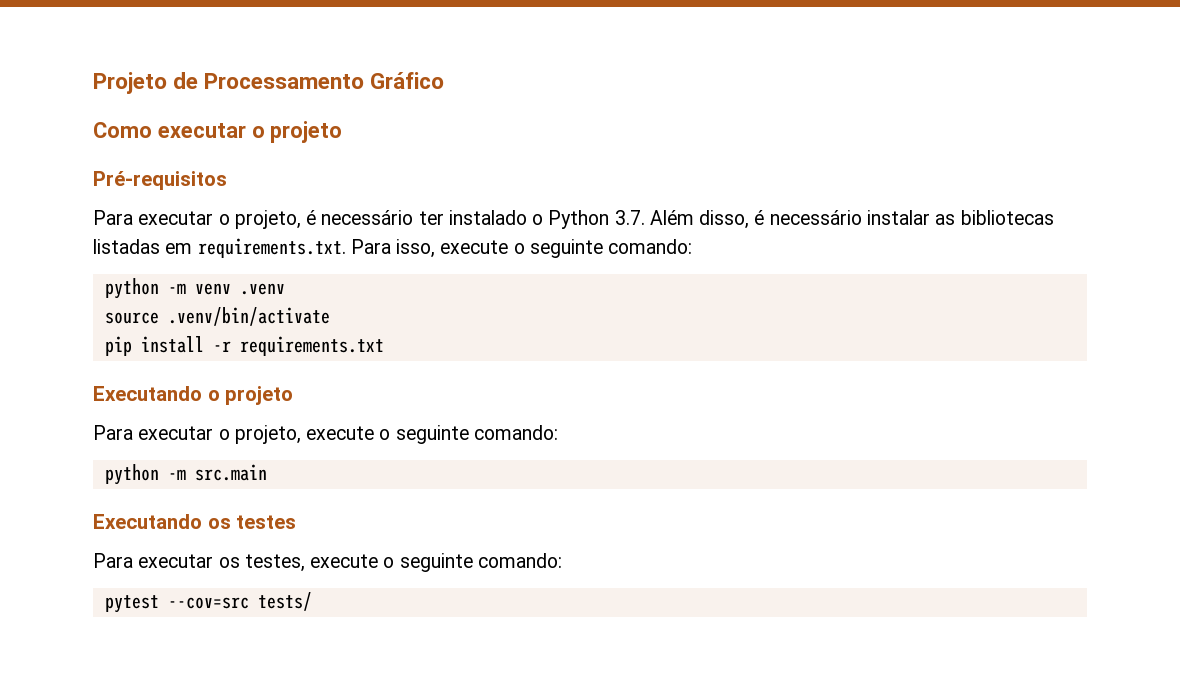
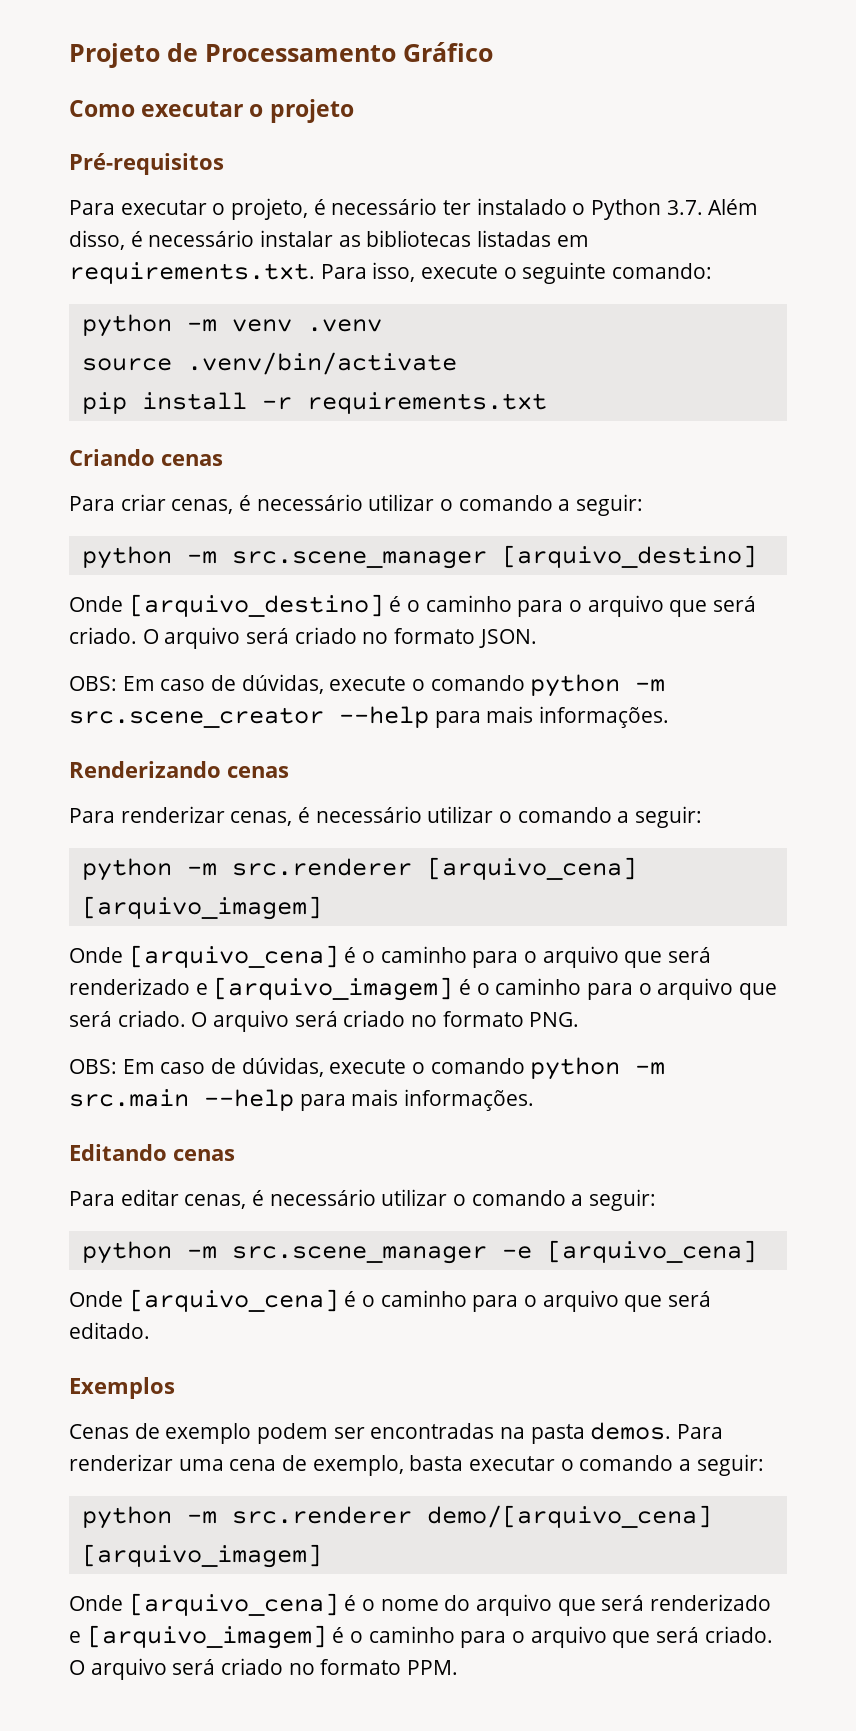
[93,386,294,405] [93,425,558,444] [104,464,267,485] [93,514,297,529] [93,553,562,572] [104,592,312,613] Executando o projeto // Para executar o projeto, execute o seguinte comando: // python -m src.main // Executando os testes // Para executar os testes, execute o seguinte comando: // pytest --cov=src tests/ -> [69,449,223,466] [69,494,644,516] [81,545,757,569] [69,594,757,617] [69,627,537,649] [69,674,666,697] [69,706,670,728] [69,761,289,778] [69,806,703,828] [81,857,637,881] [81,896,322,920] [69,945,712,968] [69,977,778,1001] [69,1010,580,1032] [69,1057,666,1080] [69,1089,535,1111] [69,1144,235,1161] [69,1189,657,1211] [81,1240,757,1264] [69,1289,712,1312] [69,1322,150,1339] [69,1377,175,1399] [69,1422,724,1444] [69,1454,764,1476] [81,1505,712,1529] [81,1544,322,1568] [69,1593,772,1616] [69,1625,773,1649] [69,1658,459,1680] Criando cenas // Para criar cenas, é necessário utilizar o comando a seguir: // python -m src.scene_manager [arquivo_destino] // Onde [arquivo_destino] é o caminho para o arquivo que será criado. O arquivo será criado no formato JSON. // OBS: Em caso de dúvidas, execute o comando python -m src.scene_creator --help para mais informações. // Renderizando cenas // Para renderizar cenas, é necessário utilizar o comando a seguir: // python -m src.renderer [arquivo_cena] [arquivo_imagem] // Onde [arquivo_cena] é o caminho para o arquivo que será renderizado e [arquivo_imagem] é o caminho para o arquivo que será criado. O arquivo será criado no formato PNG. // OBS: Em caso de dúvidas, execute o comando python -m src.main --help para mais informações. // Editando cenas // Para editar cenas, é necessário utilizar o comando a seguir: // python -m src.scene_manager -e [arquivo_cena] // Onde [arquivo_cena] é o caminho para o arquivo que será editado. // Exemplos // Cenas de exemplo podem ser encontradas na pasta demos. Para renderizar uma cena de exemplo, basta executar o comando a seguir: // python -m src.renderer demo/[arquivo_cena] [arquivo_imagem] // Onde [arquivo_cena] é o nome do arquivo que será renderizado e [arquivo_imagem] é o caminho para o arquivo que será criado. O arquivo será criado no formato PPM.

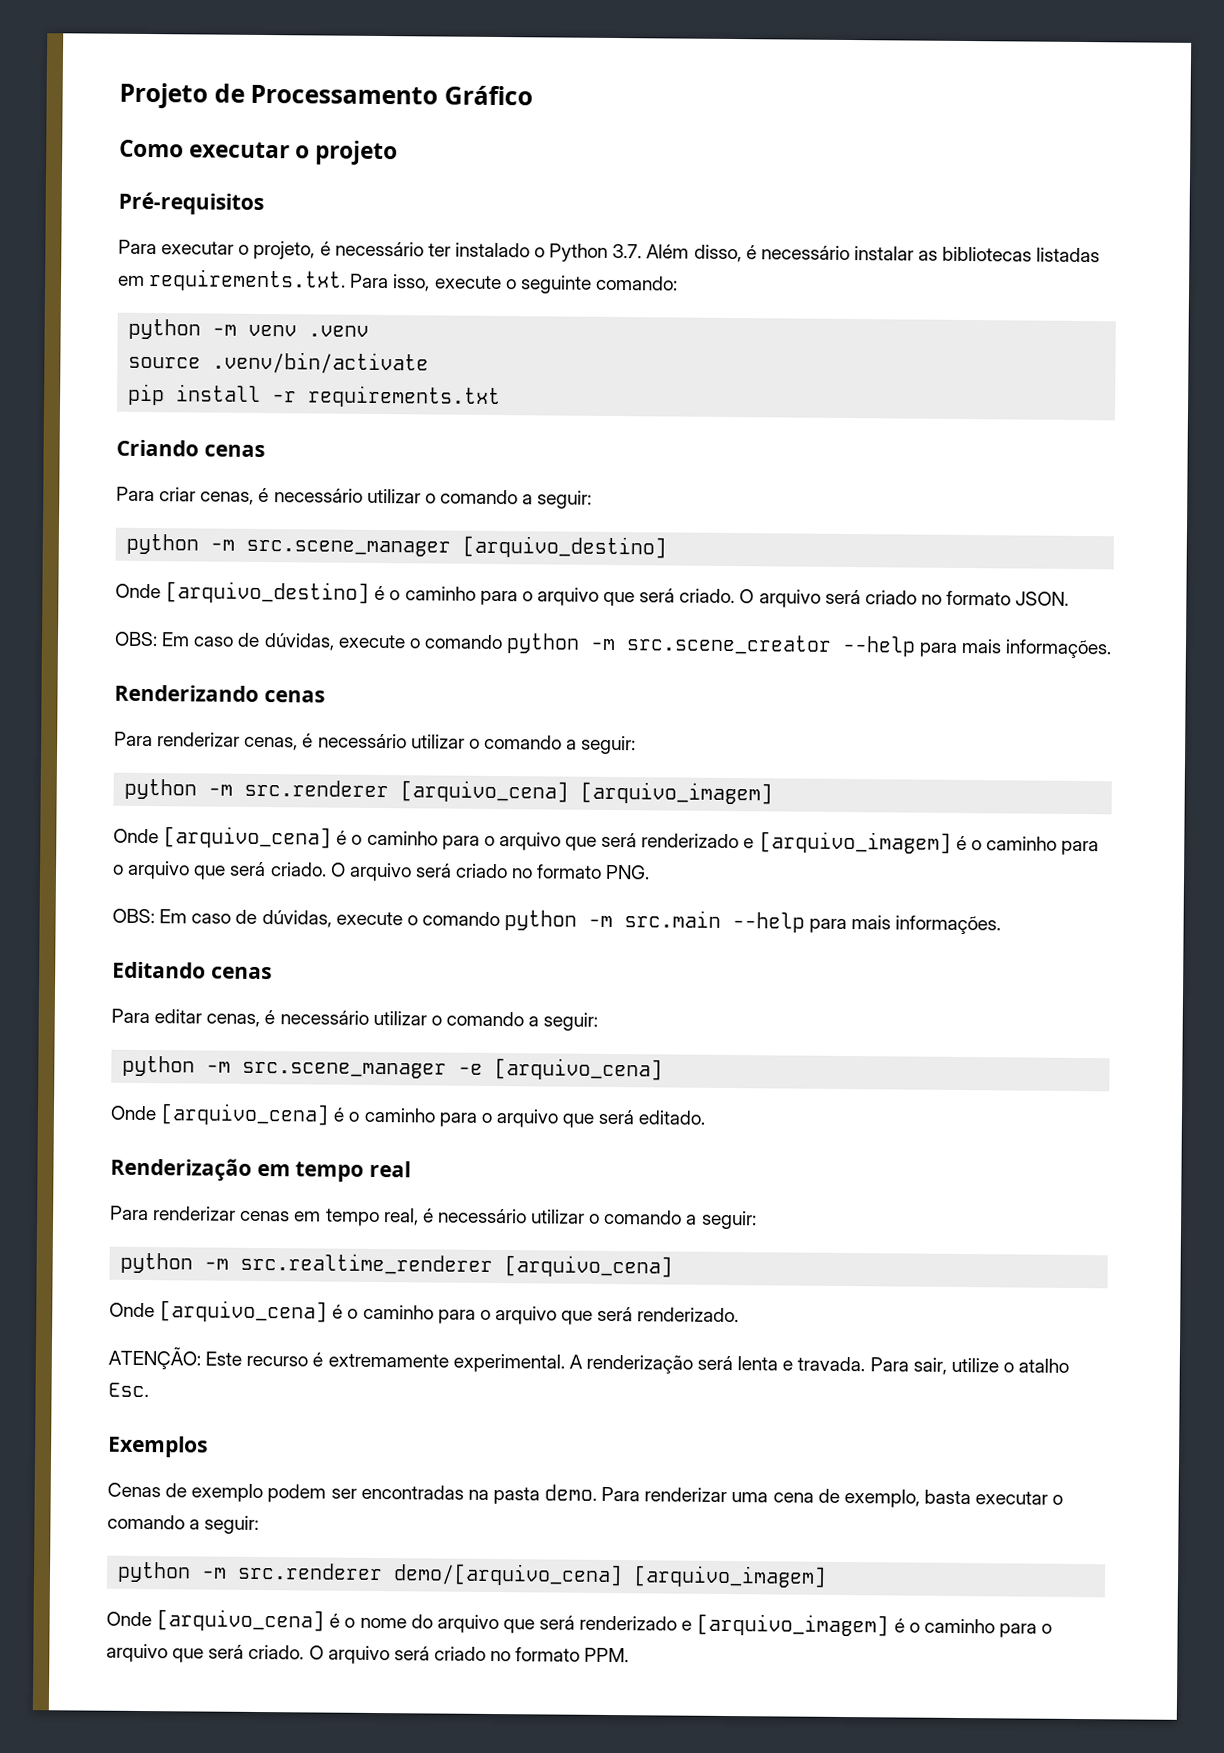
(150, 1330) none -> [110,1157,412,1182] [110,1205,757,1230] [120,1252,674,1278] [109,1300,740,1325] [108,1346,1070,1375] [108,1382,149,1398] // Renderização em tempo real // Para renderizar cenas em tempo real, é necessário utilizar o comando a seguir: // python -m src.realtime_renderer [arquivo_cena] // Onde [arquivo_cena] é o caminho para o arquivo que será renderizado. // ATENÇÃO: Este recurso é extremamente experimental. A renderização será lenta e travada. Para sair, utilize o atalho Esc.
[590,1422,672,1440] demos. -> [544,1484,598,1501] demo.

